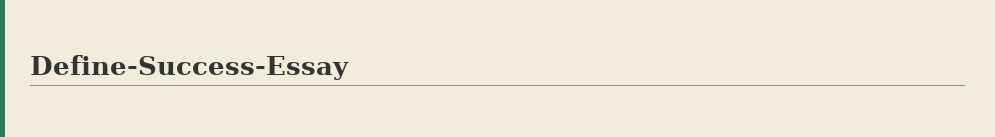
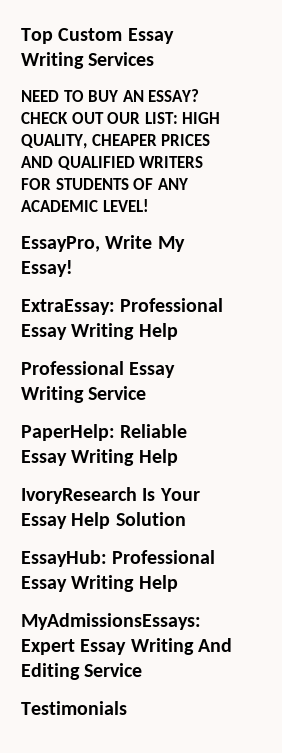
[30,55,349,80] Define-Success-Essay -> [21,28,174,44] [21,52,155,69] [21,89,200,102] [21,112,221,124] [21,134,211,149] [21,156,204,170] [21,178,188,190] [21,199,149,212] [21,235,185,252] [21,260,73,277] [21,298,224,315] [21,323,178,340] [21,361,176,378] [21,386,147,403] [21,424,188,441] [21,449,178,466] [21,487,200,504] [21,512,186,529] [21,550,216,567] [21,575,178,592] [21,613,201,630] [21,638,232,655] [21,663,143,680] [21,701,127,715] Top Custom Essay Writing Services // NEED TO BUY AN ESSAY? CHECK OUT OUR LIST: HIGH QUALITY, CHEAPER PRICES AND QUALIFIED WRITERS FOR STUDENTS OF ANY ACADEMIC LEVEL! // EssayPro, Write My Essay! // ExtraEssay: Professional Essay Writing Help // Professional Essay Writing Service // PaperHelp: Reliable Essay Writing Help // IvoryResearch Is Your Essay Help Solution // EssayHub: Professional Essay Writing Help // MyAdmissionsEssays: Expert Essay Writing And Editing Service // Testimonials

